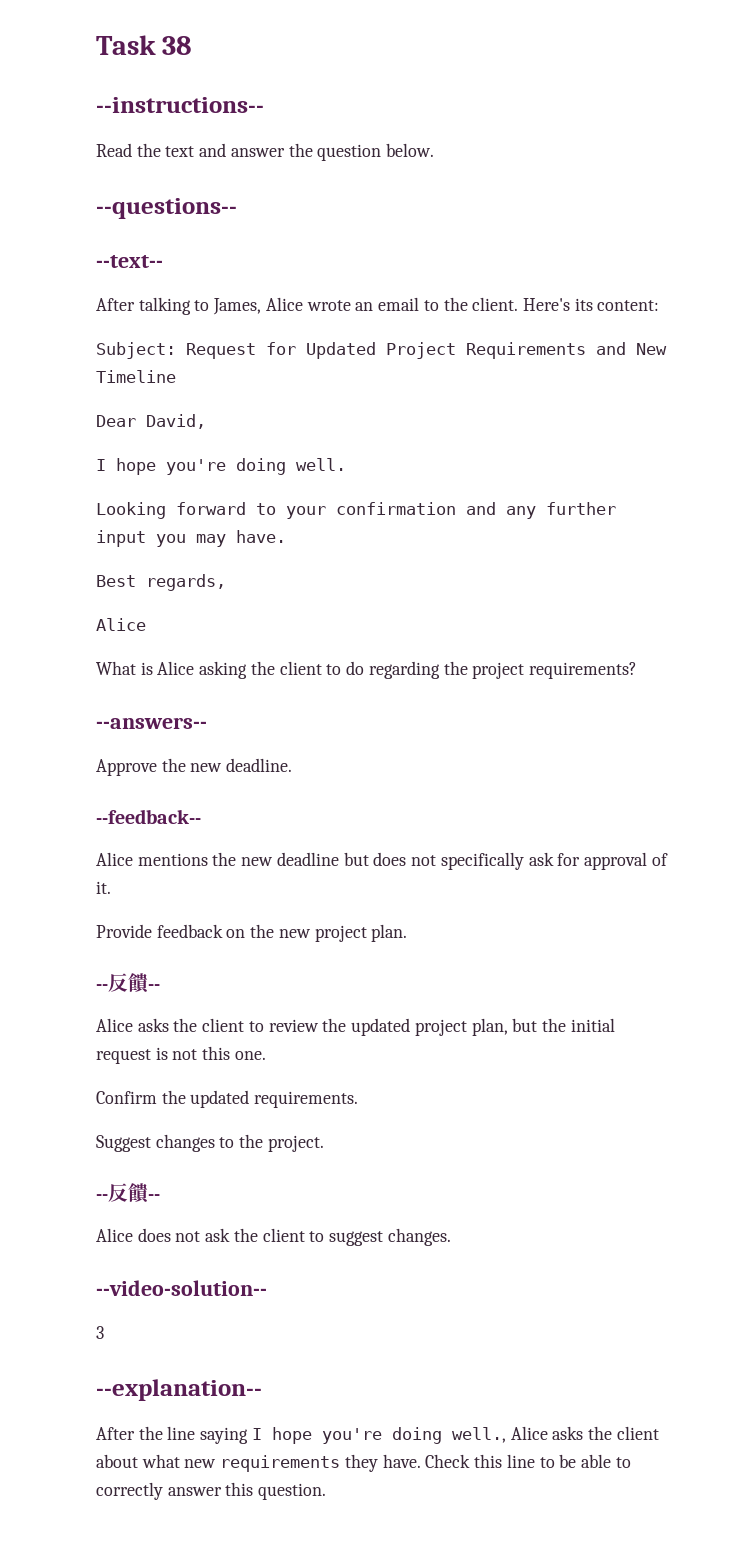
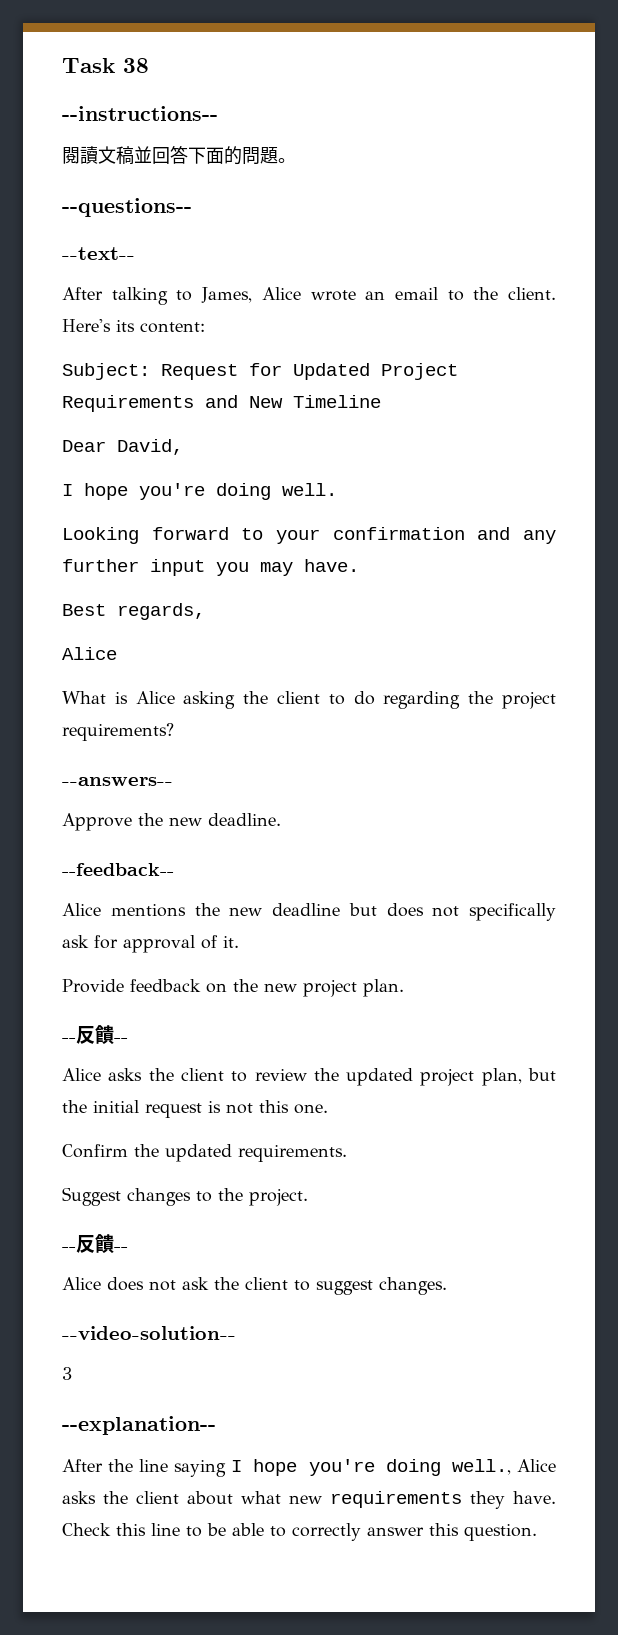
[96,143,435,161] Read the text and answer the question below. -> [62,146,296,165] 閱讀文稿並回答下面的問題。

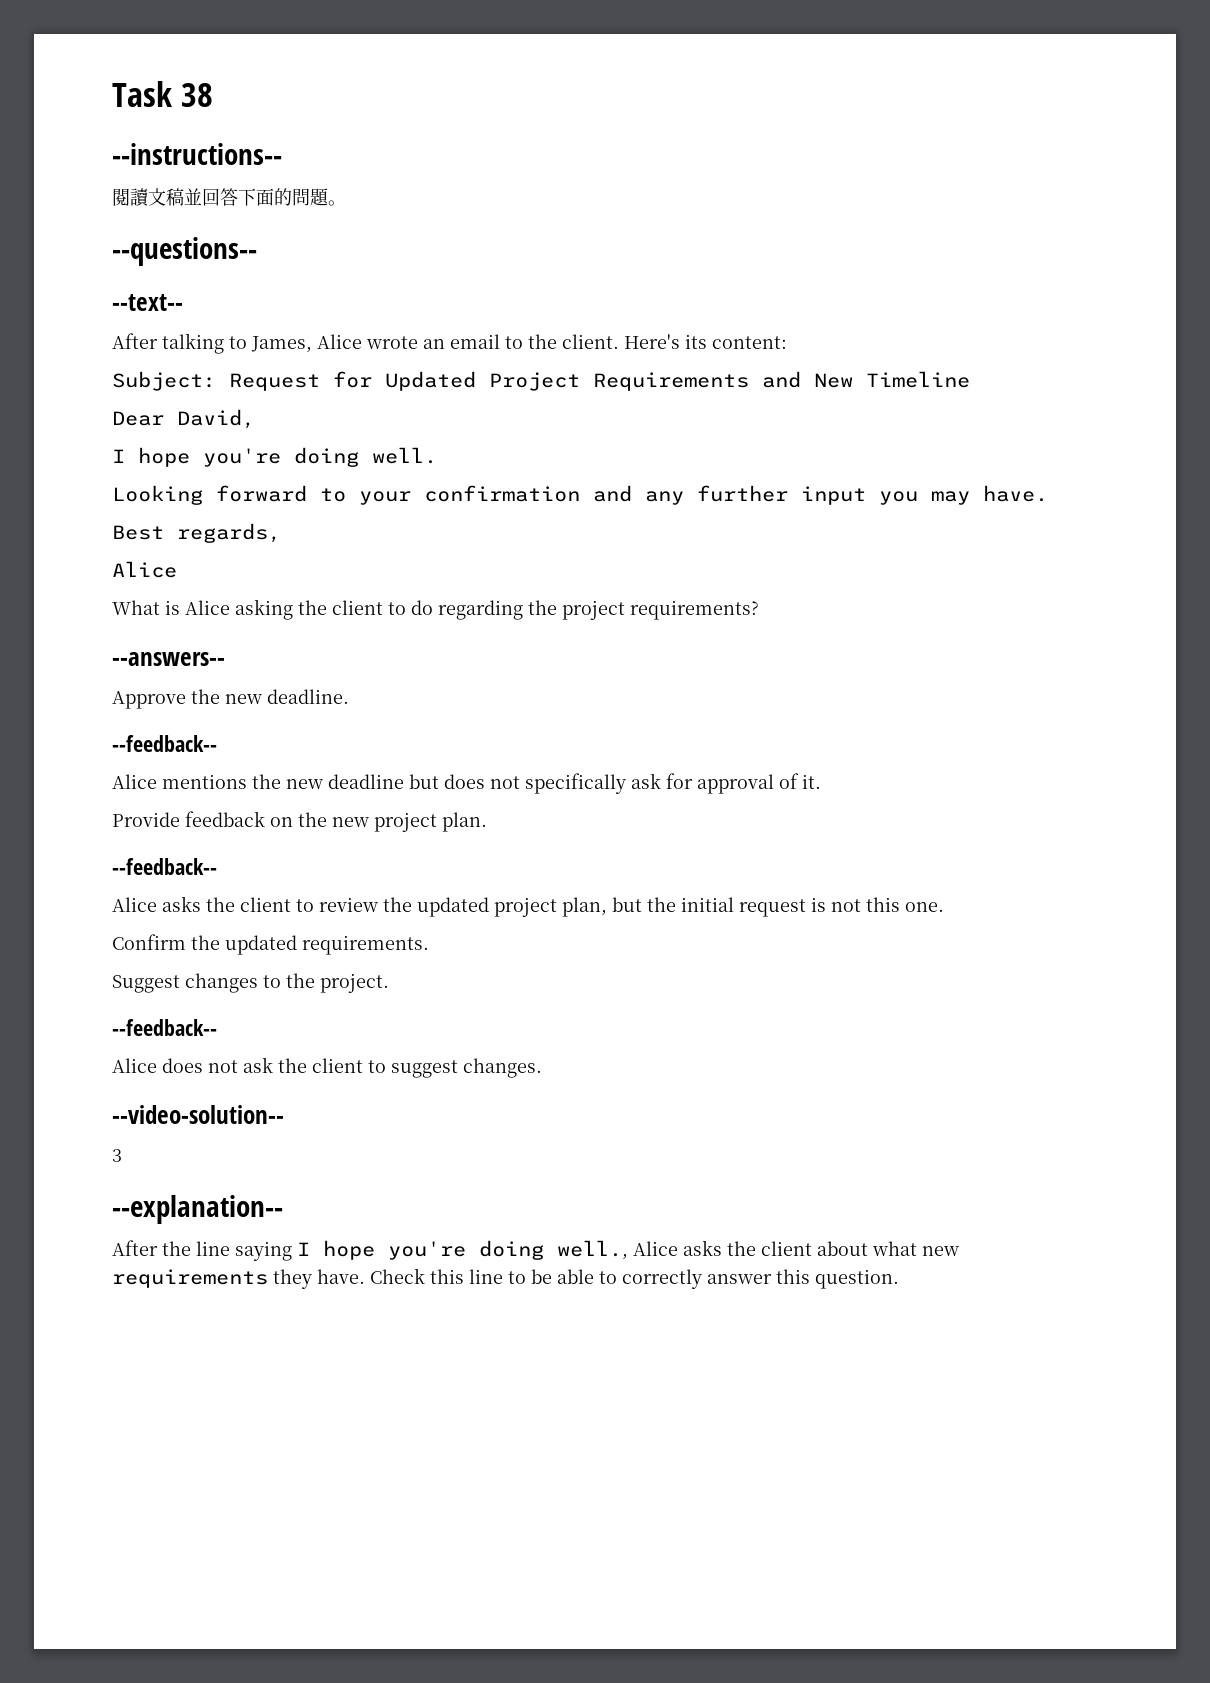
[62,1025,128,1045] --反饋-- -> [112,858,217,875] --feedback--
[62,1234,128,1254] --反饋-- -> [112,1019,217,1036] --feedback--

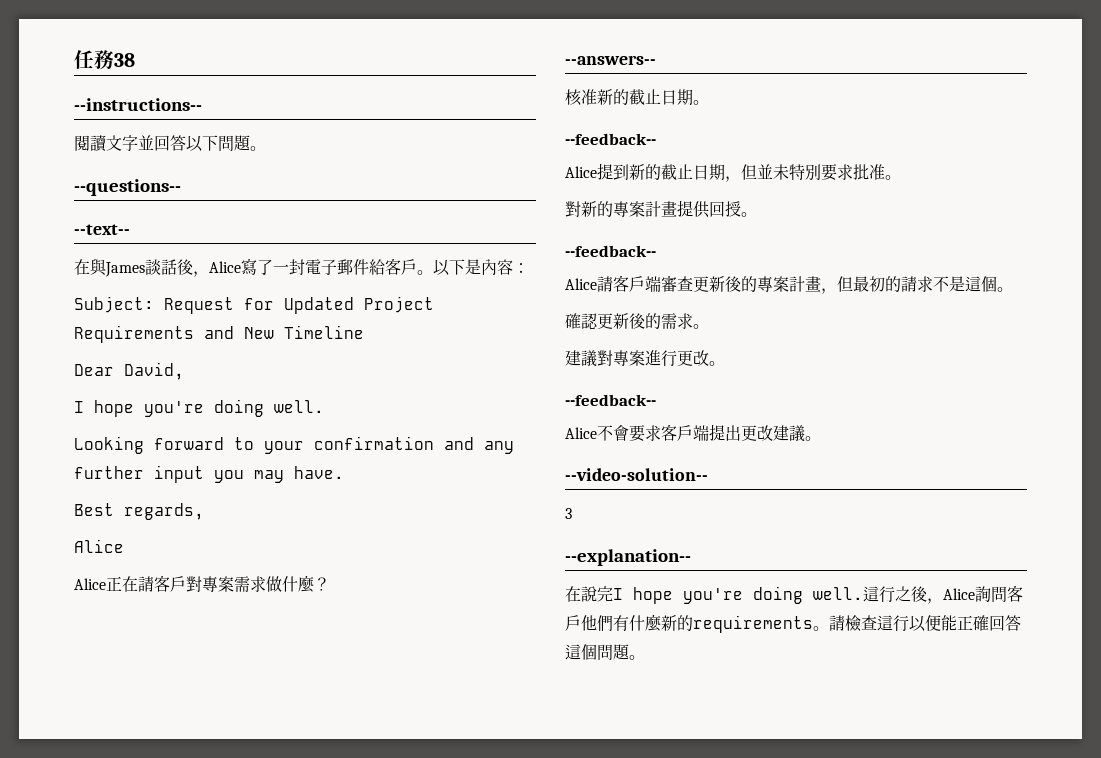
[112,81,172,107] Task -> [74,50,114,69] 任務
[166,188,292,206] 稿並回答下面的 -> [122,135,218,152] 字並回答以下
[112,333,787,354] After talking to James, Alice wrote an email to the client. Here's its content: -> [74,258,529,277] 在與James談話後，Alice寫了一封電子郵件給客戶。以下是內容：
[112,599,759,620] [112,652,225,666] [112,689,349,709] [112,735,217,752] [112,773,821,794] [112,811,487,832] [112,858,217,875] [112,896,944,917] [112,934,429,955] [112,973,389,993] [112,1019,217,1036] [112,1057,542,1078] [112,1105,284,1124] [112,1149,122,1162] [112,1195,283,1224] [112,1240,959,1261] [112,1268,899,1289] What is Alice asking the client to do regarding the project requirements? // --answers-- // Approve the new deadline. // --feedback-- // Alice mentions the new deadline but does not specifically ask for approval of it. // Provide feedback on the new project plan. // --feedback-- // Alice asks the client to review the updated project plan, but the initial request is not this one. // Confirm the updated requirements. // Suggest changes to the project. // --feedback-- // Alice does not ask the client to suggest changes. // --video-solution-- // 3 // --explanation-- // After the line saying I hope you're doing well., Alice asks the client about what new requirements they have. Check this line to be able to correctly answer this question. -> [74,575,330,593] [565,55,656,65] [565,89,709,106] [565,133,656,145] [565,163,901,182] [565,200,757,218] [565,245,656,257] [565,275,1013,294] [565,313,709,329] [565,350,725,367] [565,394,656,406] [565,424,821,442] [565,468,708,481] [565,508,572,519] [565,549,691,566] [565,585,1023,604] [565,614,1021,633] [565,644,645,661] Alice正在請客戶對專案需求做什麼？ // --answers-- // 核准新的截止日期。 // --feedback-- // Alice提到新的截止日期，但並未特別要求批准。 // 對新的專案計畫提供回授。 // --feedback-- // Alice請客戶端審查更新後的專案計畫，但最初的請求不是這個。 // 確認更新後的需求。 // 建議對專案進行更改。 // --feedback-- // Alice不會要求客戶端提出更改建議。 // --video-solution-- // 3 // --explanation-- // 在說完I hope you're doing well.這行之後，Alice詢問客戶他們有什麼新的requirements。請檢查這行以便能正確回答這個問題。

